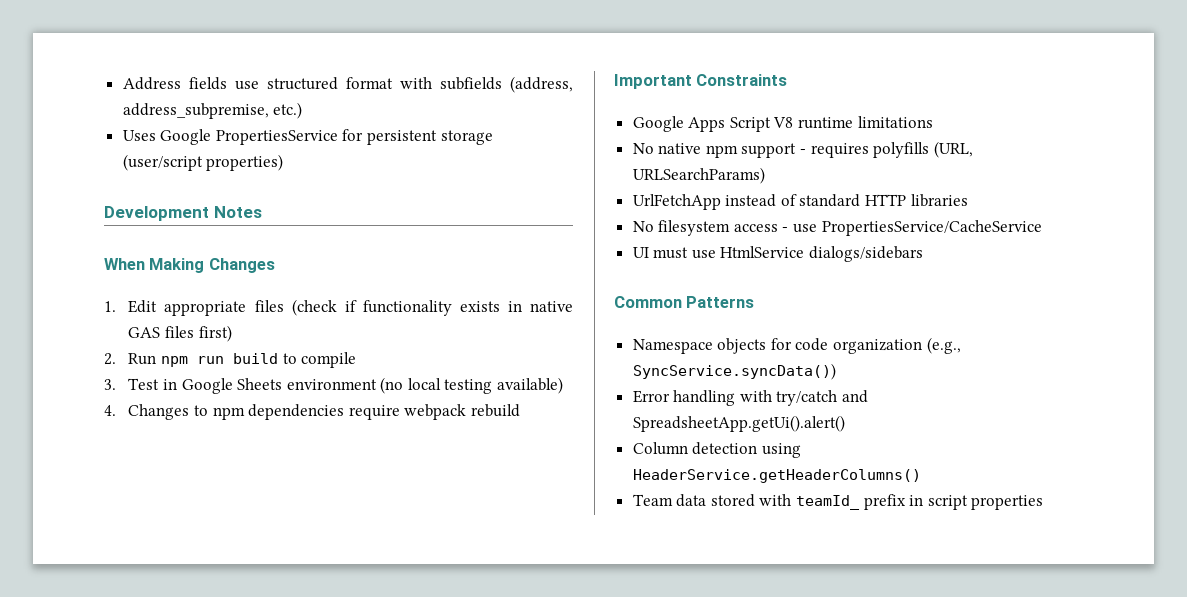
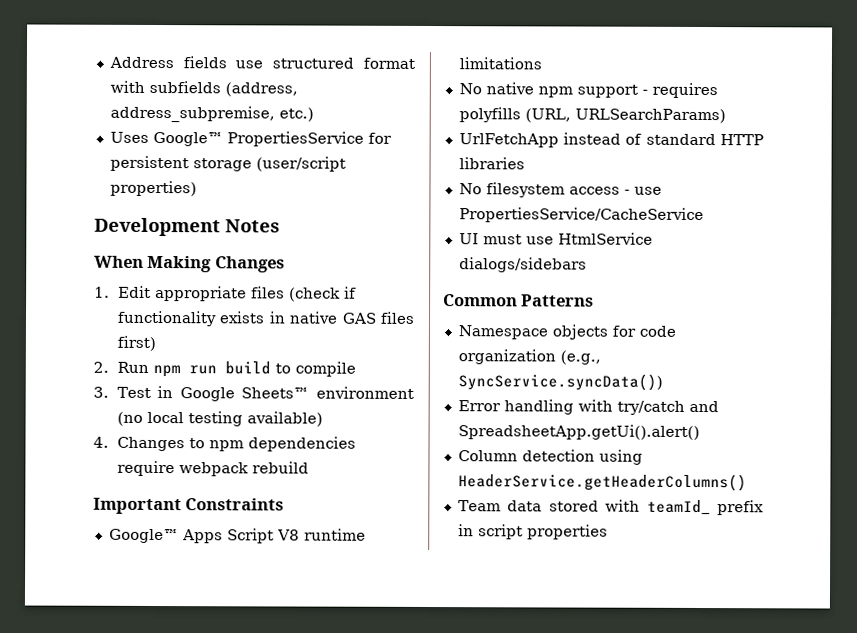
[160,129,212,145] Google -> [152,131,223,147] Google™
[237,378,283,390] Sheets -> [241,387,310,399] Sheets™
[632,116,684,132] Google -> [108,528,179,544] Google™

